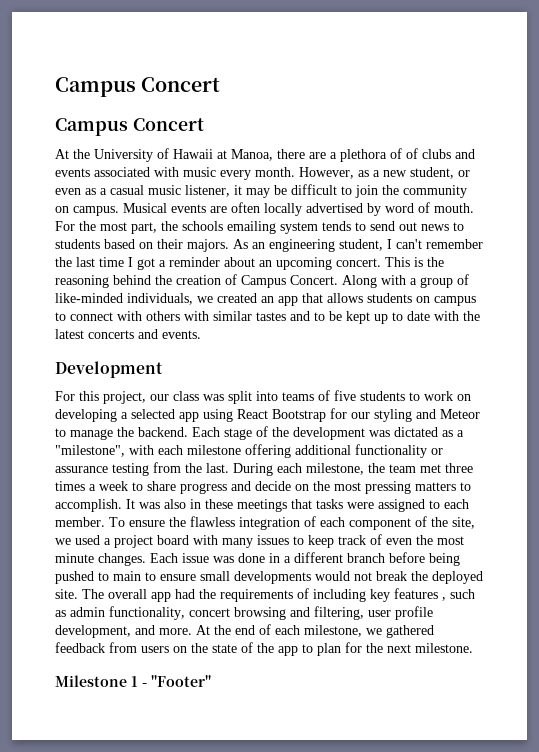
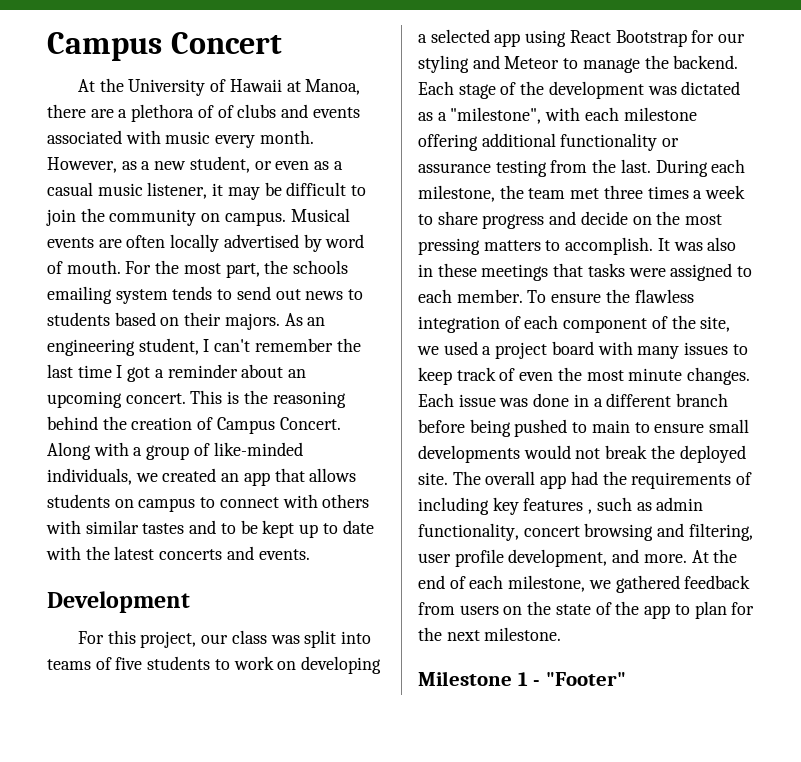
[55,77,221,97] [55,118,204,136] Campus Concert // Campus Concert -> [47,32,282,61] Campus Concert

